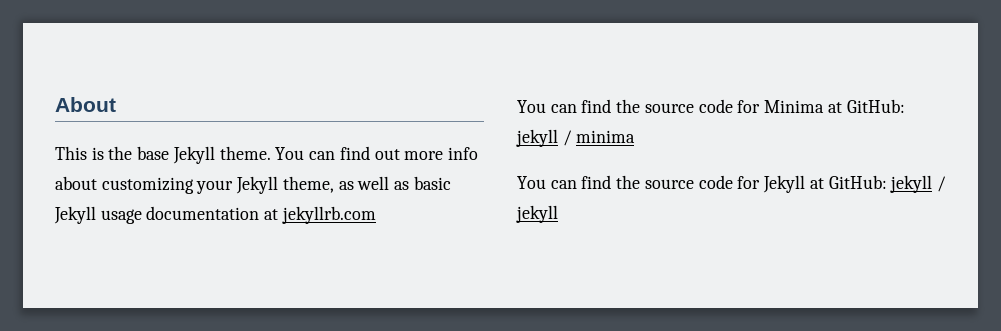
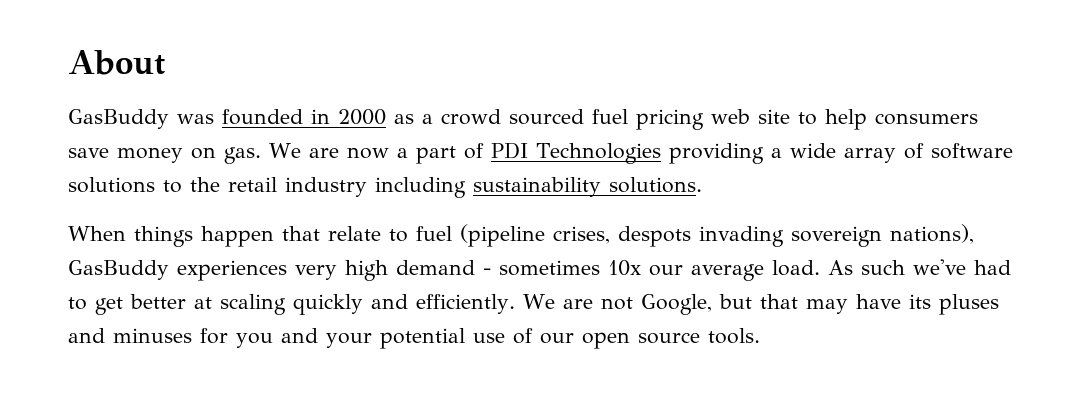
[55,146,478,164] [55,176,451,194] [54,206,376,224] [517,99,905,113] [516,129,636,147] [517,175,946,193] [516,205,558,223] This is the base Jekyll theme. You can find out more info about customizing your Jekyll theme, as well as basic Jekyll usage documentation at jekyllrb.com // You can find the source code for Minima at GitHub: jekyll / minima // You can find the source code for Jekyll at GitHub: jekyll / jekyll -> [68,109,978,130] [68,142,1013,164] [68,177,702,198] [68,224,974,247] [68,259,1011,281] [68,294,999,315] [68,328,760,349] GasBuddy was founded in 2000 as a crowd sourced fuel pricing web site to help consumers save money on gas. We are now a part of PDI Technologies providing a wide array of software solutions to the retail industry including sustainability solutions. // When things happen that relate to fuel (pipeline crises, despots invading sovereign nations), GasBuddy experiences very high demand - sometimes 10x our average load. As such we've had to get better at scaling quickly and efficiently. We are not Google, but that may have its pluses and minuses for you and your potential use of our open source tools.

